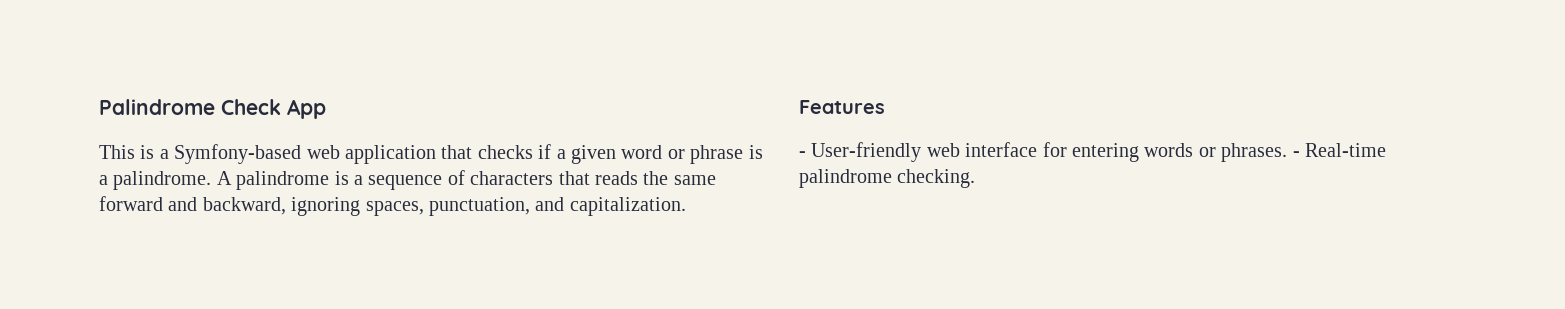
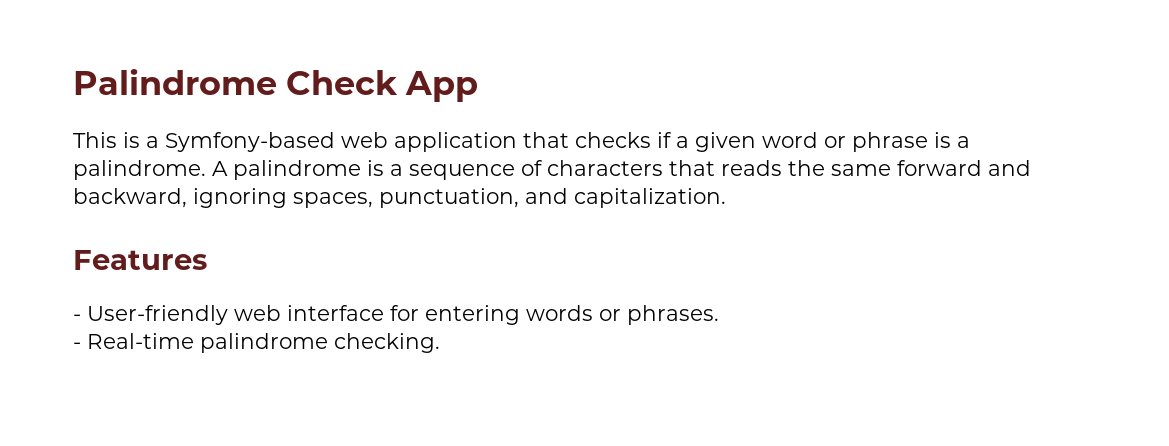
(1288, 152) none -> (719, 315) //

